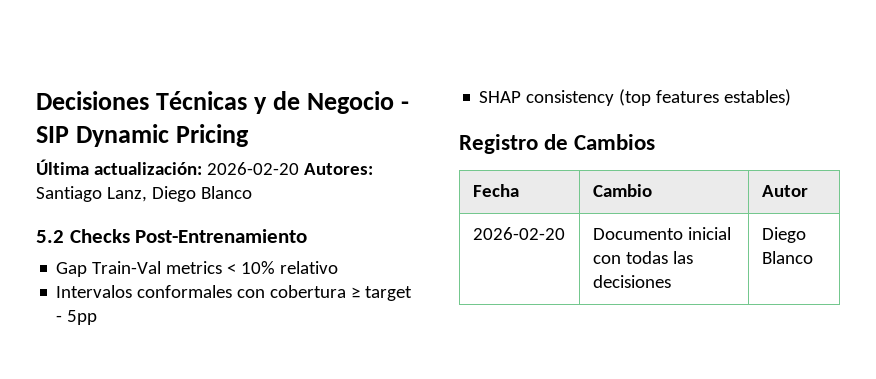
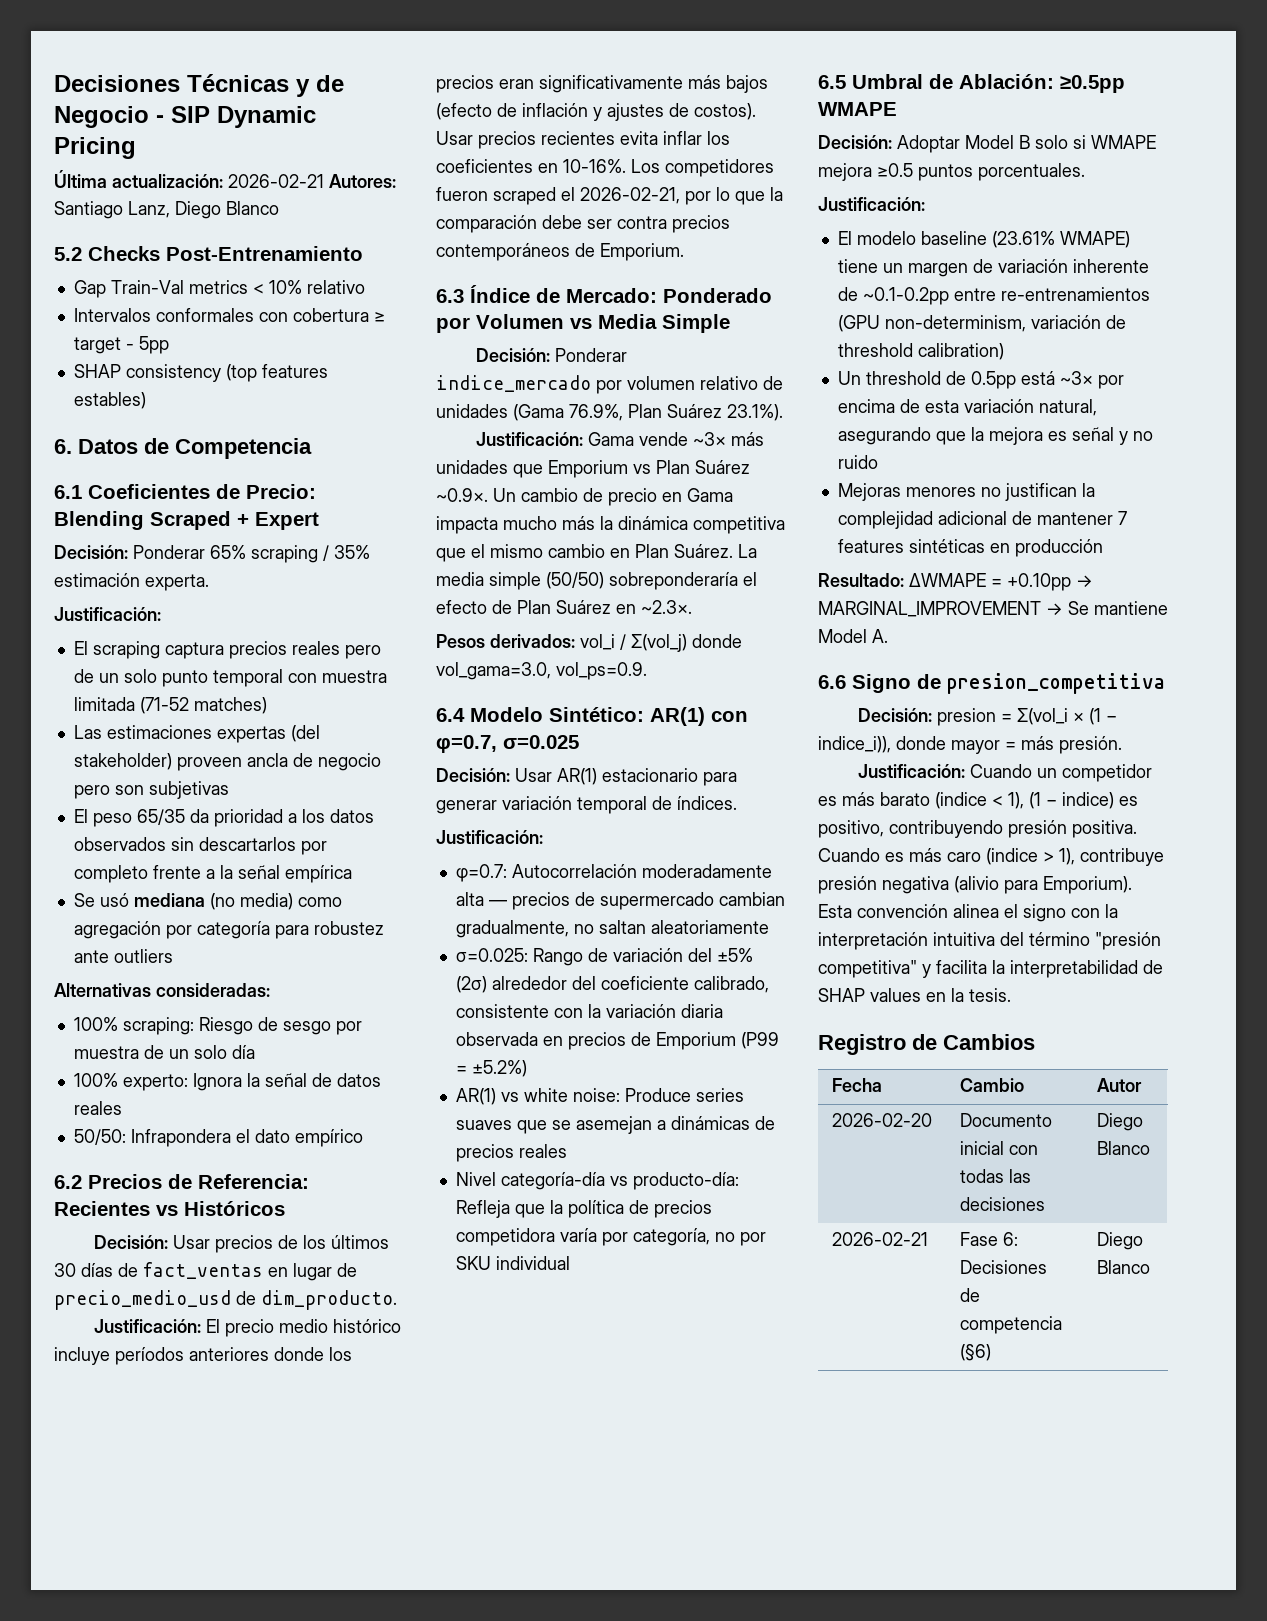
[206,162,299,175] 2026-02-20 -> [228,174,324,188] 2026-02-21
(792, 97) none -> [54,438,312,459] [54,484,316,499] [54,511,319,530] [54,545,370,563] [54,573,209,591] [54,607,161,621] [73,641,381,659] [73,669,387,687] [73,697,267,714] [73,725,320,743] [73,753,381,771] [73,781,229,799] [73,809,374,827] [73,837,327,855] [73,865,352,883] [73,893,342,910] [73,921,384,939] [73,949,173,963] [54,983,270,997] [73,1017,362,1035] [73,1045,255,1059] [73,1073,381,1091] [73,1101,122,1115] [73,1129,363,1147] [54,1174,309,1189] [54,1201,285,1216] [93,1235,389,1253] [54,1262,357,1281] [54,1290,397,1310] [93,1319,401,1337] [54,1347,352,1365] [436,75,768,93] [436,103,756,121] [436,131,730,149] [436,159,774,177] [436,187,783,205] [436,215,730,233] [436,243,684,261] [436,285,772,303] [436,314,730,333] [475,348,627,362] [436,375,783,394] [436,404,783,421] [475,432,764,446] [436,460,750,478] [436,488,733,506] [436,516,785,534] [436,544,757,562] [436,572,757,590] [436,600,692,614] [436,634,742,652] [436,662,647,680] [436,707,748,726] [436,735,579,753] [436,768,737,786] [436,796,737,814] [436,830,543,844] [455,864,772,882] [455,892,785,910] [455,920,769,938] [455,948,753,966] [455,976,769,993] [455,1004,723,1018] [455,1032,779,1050] [455,1060,527,1077] [455,1088,744,1105] [455,1116,775,1134] [455,1144,567,1162] [455,1172,739,1190] [455,1200,712,1218] [455,1228,766,1246] [455,1256,570,1270] [818,74,1125,93] [818,102,897,116] [818,135,1156,153] [818,163,1085,181] [818,197,925,211] [837,231,1130,248] [837,259,1149,277] [837,287,1150,305] [837,315,1126,332] [837,343,1004,360] [837,371,1124,389] [837,399,1097,416] [837,427,1153,445] [837,455,878,469] [837,483,1095,501] [837,511,1127,529] [837,539,1103,557] [818,573,1093,591] [818,601,1168,617] [818,629,888,643] [818,673,1165,694] [857,708,1117,726] [818,736,1122,754] [857,764,1152,782] [818,792,1138,809] [818,820,1137,838] [818,848,1164,866] [818,876,1132,894] [818,904,1118,922] [818,932,1161,950] [818,960,1163,978] [818,988,1011,1002] // 6. Datos de Competencia // 6.1 Coeficientes de Precio: Blending Scraped + Expert // Decisión: Ponderar 65% scraping / 35% estimación experta. // Justificación: // El scraping captura precios reales pero de un solo punto temporal con muestra limitada (71-52 matches) // Las estimaciones expertas (del stakeholder) proveen ancla de negocio pero son subjetivas // El peso 65/35 da prioridad a los datos observados sin descartarlos por completo frente a la señal empírica // Se usó mediana (no media) como agregación por categoría para robustez ante outliers // Alternativas consideradas: // 100% scraping: Riesgo de sesgo por muestra de un solo día // 100% experto: Ignora la señal de datos reales // 50/50: Infrapondera el dato empírico // 6.2 Precios de Referencia: Recientes vs Históricos // Decisión: Usar precios de los últimos 30 días de fact_ventas en lugar de precio_medio_usd de dim_producto. // Justificación: El precio medio histórico incluye períodos anteriores donde los precios eran significativamente más bajos (efecto de inflación y ajustes de costos). Usar precios recientes evita inflar los coeficientes en 10-16%. Los competidores fueron scraped el 2026-02-21, por lo que la comparación debe ser contra precios contemporáneos de Emporium. // 6.3 Índice de Mercado: Ponderado por Volumen vs Media Simple // Decisión: Ponderar indice_mercado por volumen relativo de unidades (Gama 76.9%, Plan Suárez 23.1%). // Justificación: Gama vende ~3× más unidades que Emporium vs Plan Suárez ~0.9×. Un cambio de precio en Gama impacta mucho más la dinámica competitiva que el mismo cambio en Plan Suárez. La media simple (50/50) sobreponderaría el efecto de Plan Suárez en ~2.3×. // Pesos derivados: vol_i / Σ(vol_j) donde vol_gama=3.0, vol_ps=0.9. // 6.4 Modelo Sintético: AR(1) con φ=0.7, σ=0.025 // Decisión: Usar AR(1) estacionario para generar variación temporal de índices. // Justificación: // φ=0.7: Autocorrelación moderadamente alta — precios de supermercado cambian gradualmente, no saltan aleatoriamente // σ=0.025: Rango de variación del ±5% (2σ) alrededor del coeficiente calibrado, consistente con la variación diaria observada en precios de Emporium (P99 = ±5.2%) // AR(1) vs white noise: Produce series suaves que se asemejan a dinámicas de precios reales // Nivel categoría-día vs producto-día: Refleja que la política de precios competidora varía por categoría, no por SKU individual // 6.5 Umbral de Ablación: ≥0.5pp WMAPE // Decisión: Adoptar Model B solo si WMAPE mejora ≥0.5 puntos porcentuales. // Justificación: // El modelo baseline (23.61% WMAPE) tiene un margen de variación inherente de ~0.1-0.2pp entre re-entrenamientos (GPU non-determinism, variación de threshold calibration) // Un threshold de 0.5pp está ~3× por encima de esta variación natural, asegurando que la mejora es señal y no ruido // Mejoras menores no justifican la complejidad adicional de mantener 7 features sintéticas en producción // Resultado: ΔWMAPE = +0.10pp → MARGINAL_IMPROVEMENT → Se mantiene Model A. // 6.6 Signo de presion_competitiva // Decisión: presion = Σ(vol_i × (1 − indice_i)), donde mayor = más presión. // Justificación: Cuando un competidor es más barato (indice < 1), (1 − indice) es positivo, contribuyendo presión positiva. Cuando es más caro (indice > 1), contribuye presión negativa (alivio para Emporium). Esta convención alinea el signo con la interpretación intuitiva del término "presión competitiva" y facilita la interpretabilidad de SHAP values en la tesis.
(813, 257) none -> [831,1232,928,1246] [959,1232,1018,1246] [959,1260,1047,1274] [959,1288,980,1302] [959,1316,1062,1334] [959,1344,991,1361] [1096,1232,1143,1250] [1096,1260,1150,1274] // 2026-02-21 | Fase 6: Decisiones de competencia (§6) | Diego Blanco

